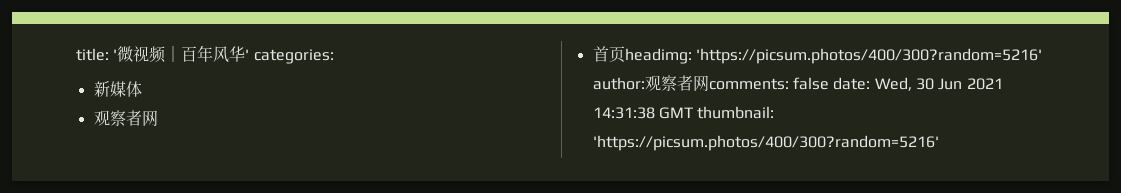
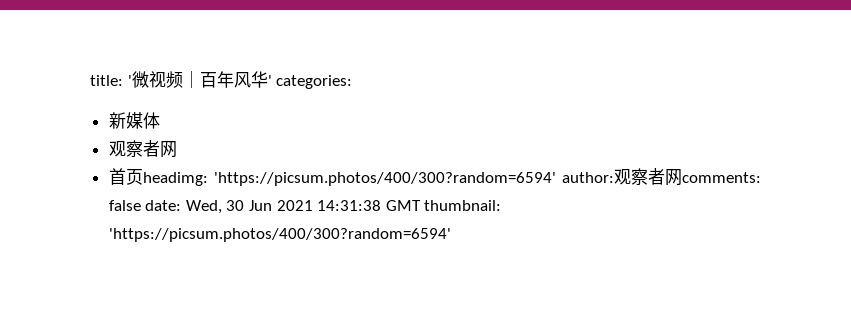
[695,48,1042,64] 'https://picsum.photos/400/300?random=5216' -> [213,172,556,186] 'https://picsum.photos/400/300?random=6594'
[592,135,939,151] 'https://picsum.photos/400/300?random=5216' -> [108,228,451,242] 'https://picsum.photos/400/300?random=6594'

